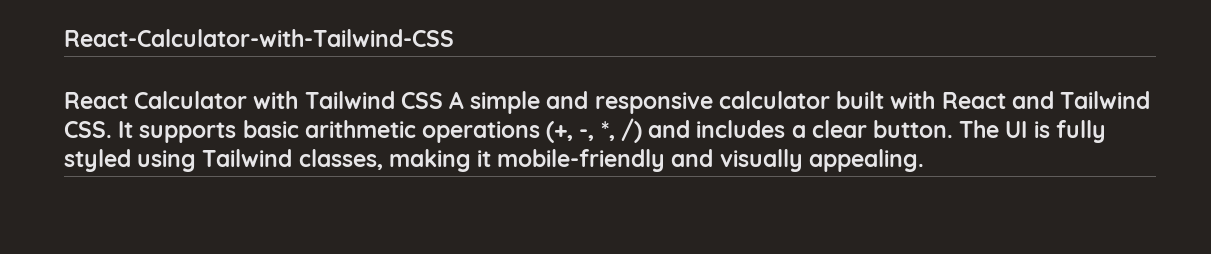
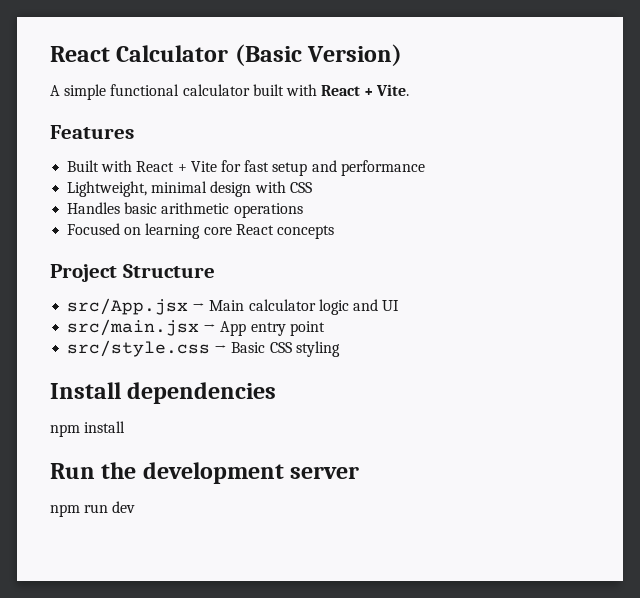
[64,29,454,47] React-Calculator-with-Tailwind-CSS // -> (50, 54) none
[253,91,1150,114] [64,118,1106,143] [64,149,924,172] with Tailwind CSS A simple and responsive calculator built with React and Tailwind CSS. It supports basic arithmetic operations (+, -, *, /) and includes a clear button. The UI is fully styled using Tailwind classes, making it mobile-friendly and visually appealing. -> [234,44,403,66] [50,84,410,100] [50,125,134,139] [67,160,425,176] [67,181,312,197] [67,202,303,218] [67,223,334,239] [50,264,215,282] [67,298,400,315] [67,319,325,336] [67,340,340,357] [50,382,277,404] [50,421,126,437] [50,462,360,484] [50,501,136,517] (Basic Version) // A simple functional calculator built with React + Vite. // Features // Built with React + Vite for fast setup and performance // Lightweight, minimal design with CSS // Handles basic arithmetic operations // Focused on learning core React concepts // Project Structure // src/App.jsx → Main calculator logic and UI // src/main.jsx → App entry point // src/style.css → Basic CSS styling // Install dependencies // npm install // Run the development server // npm run dev

